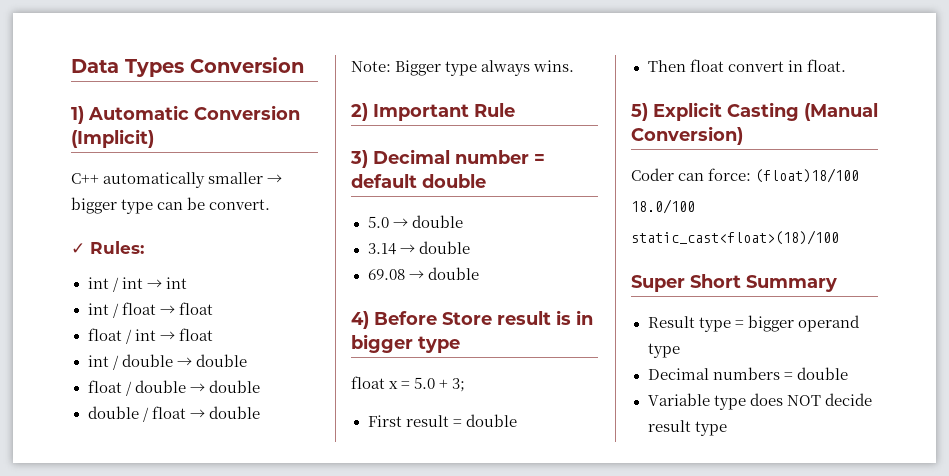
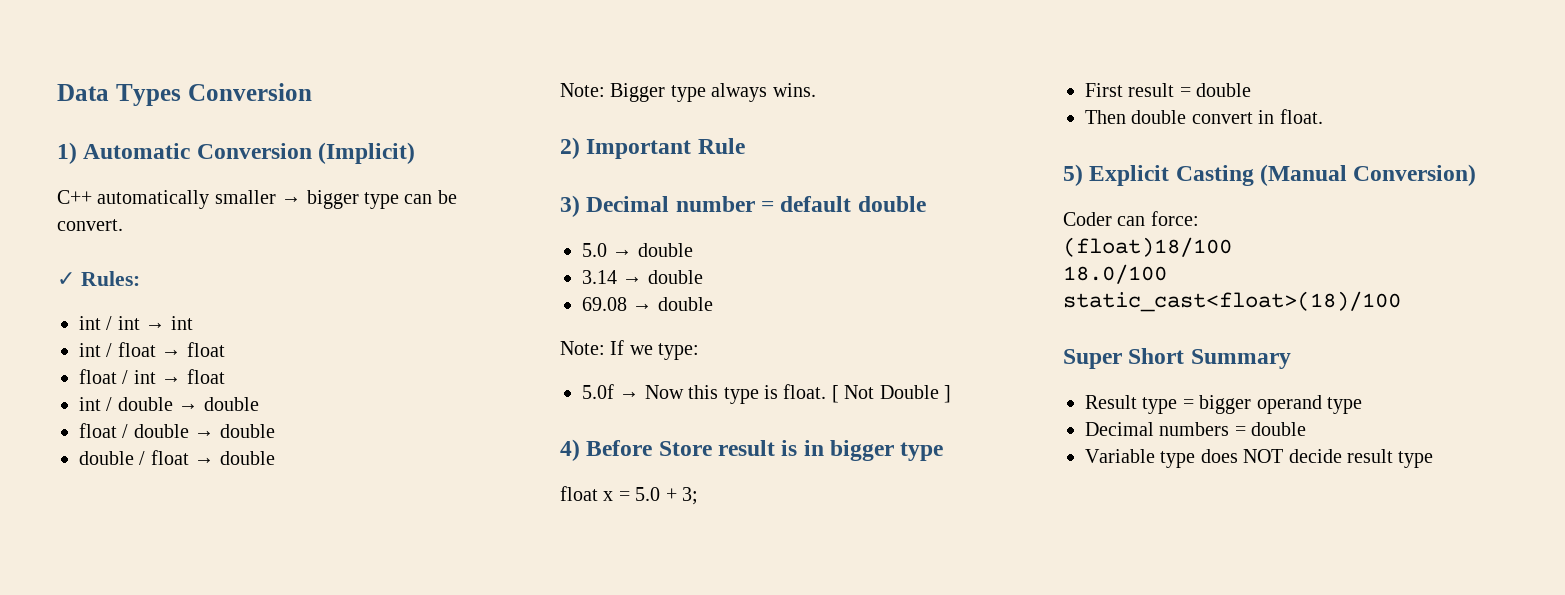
(479, 273) none -> [560,340,700,360] [582,384,951,404] // Note: If we type: // 5.0f → Now this type is float. [ Not Double ]
[689,59,724,72] float -> [1131,110,1187,124] double
(752, 174) none -> (1199, 218) //

